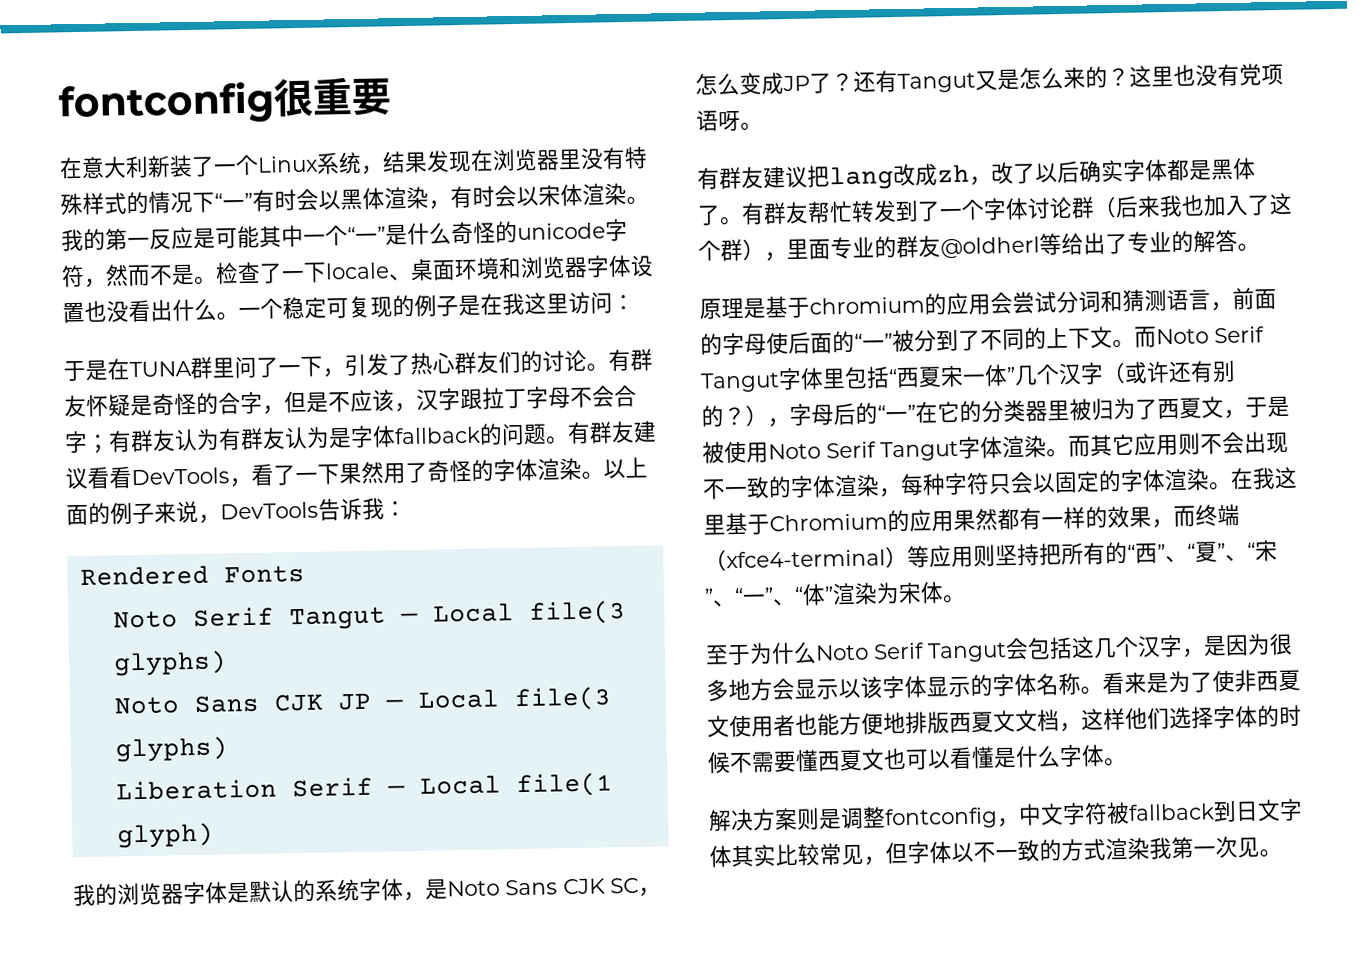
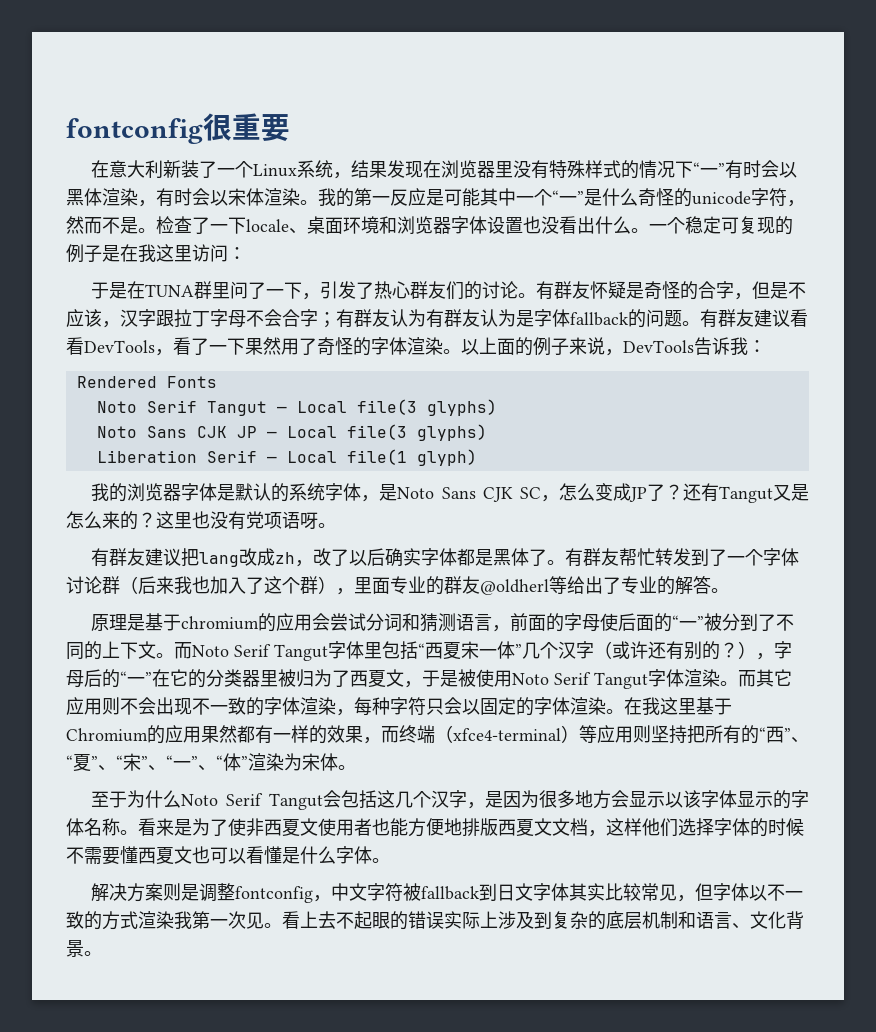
(1282, 853) none -> [282,911,804,930] [66,940,102,957] 看上去不起眼的错误实际上涉及到复杂的底层机制和语言、文化背景。

